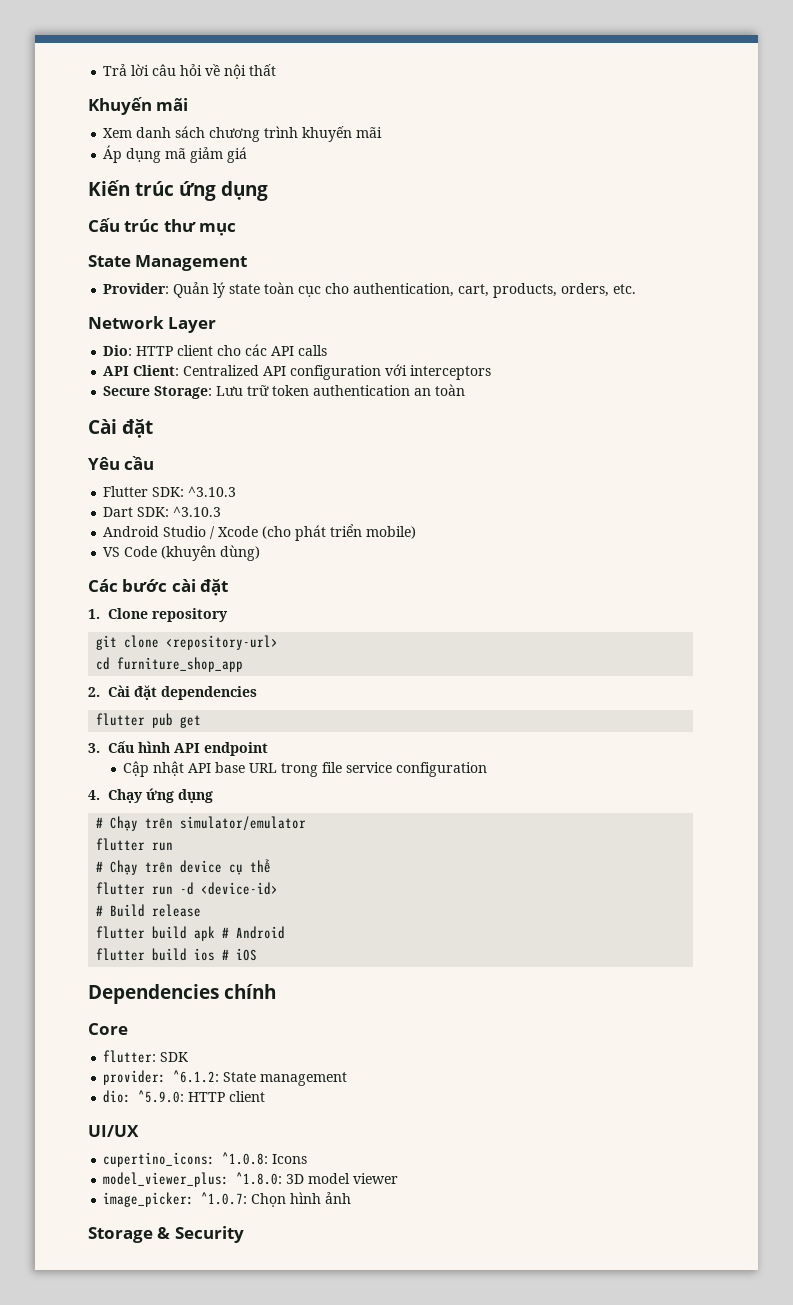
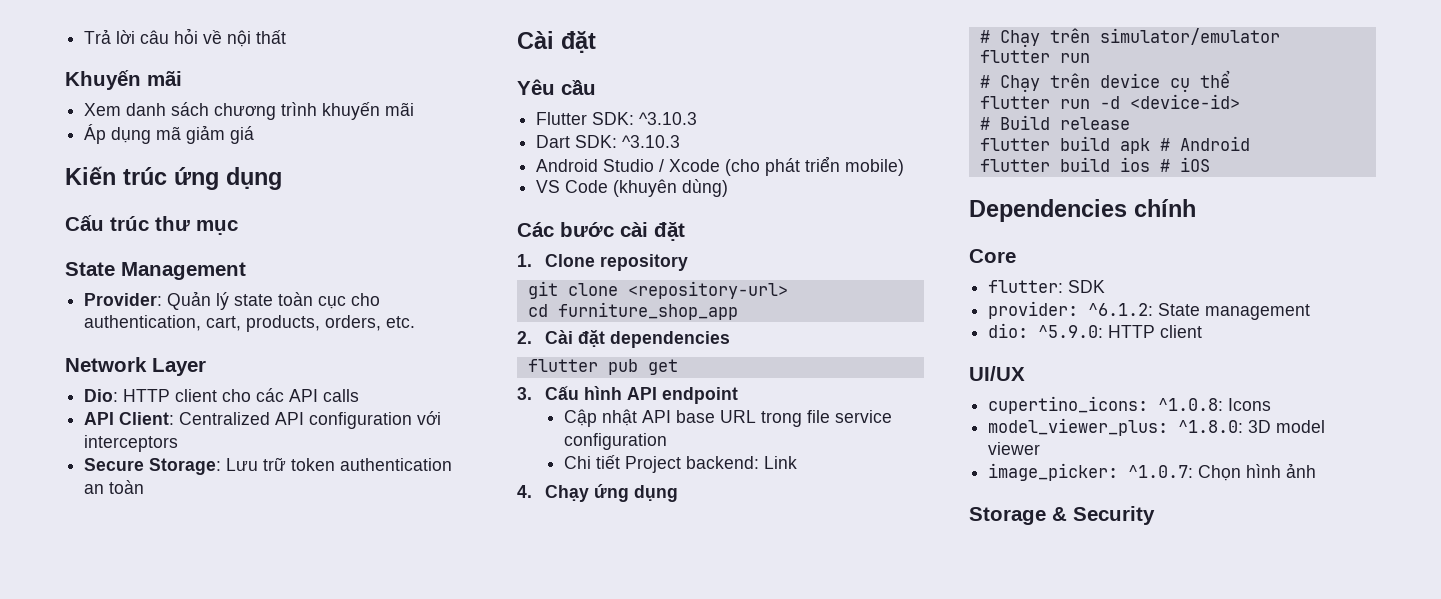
(488, 769) none -> [563,455,797,473] // Chi tiết Project backend: Link

